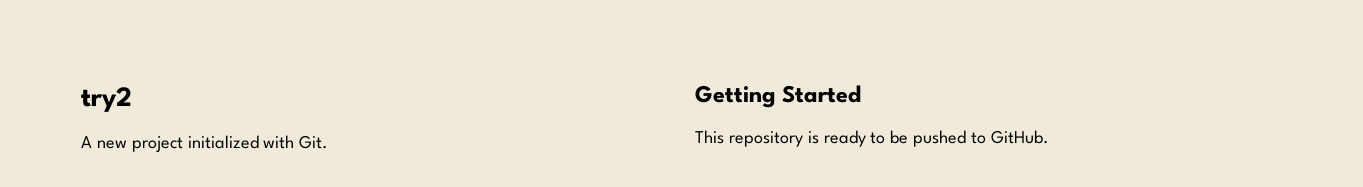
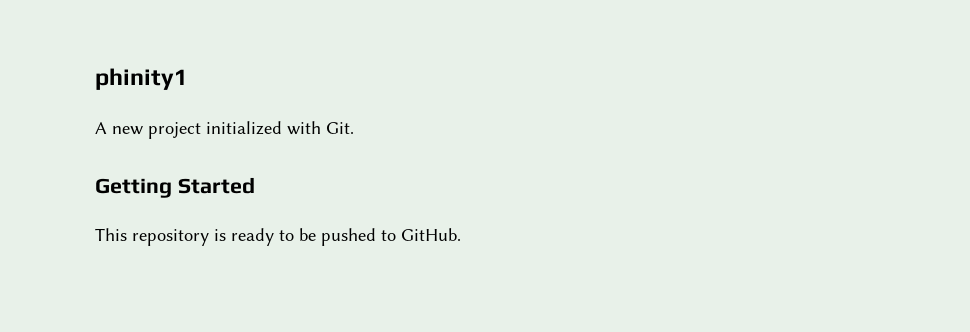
[81,87,132,112] try2 -> [95,68,188,90] phinity1

